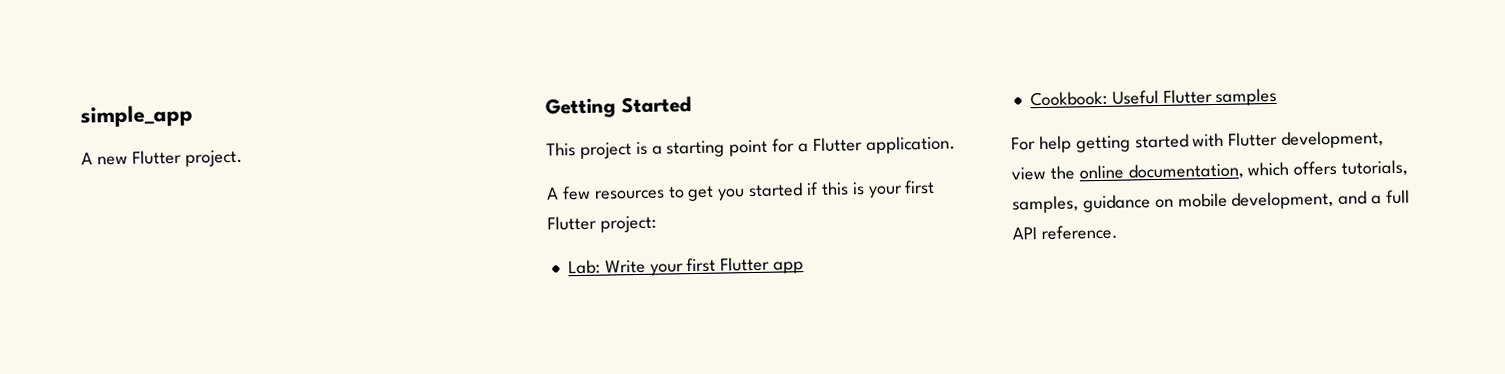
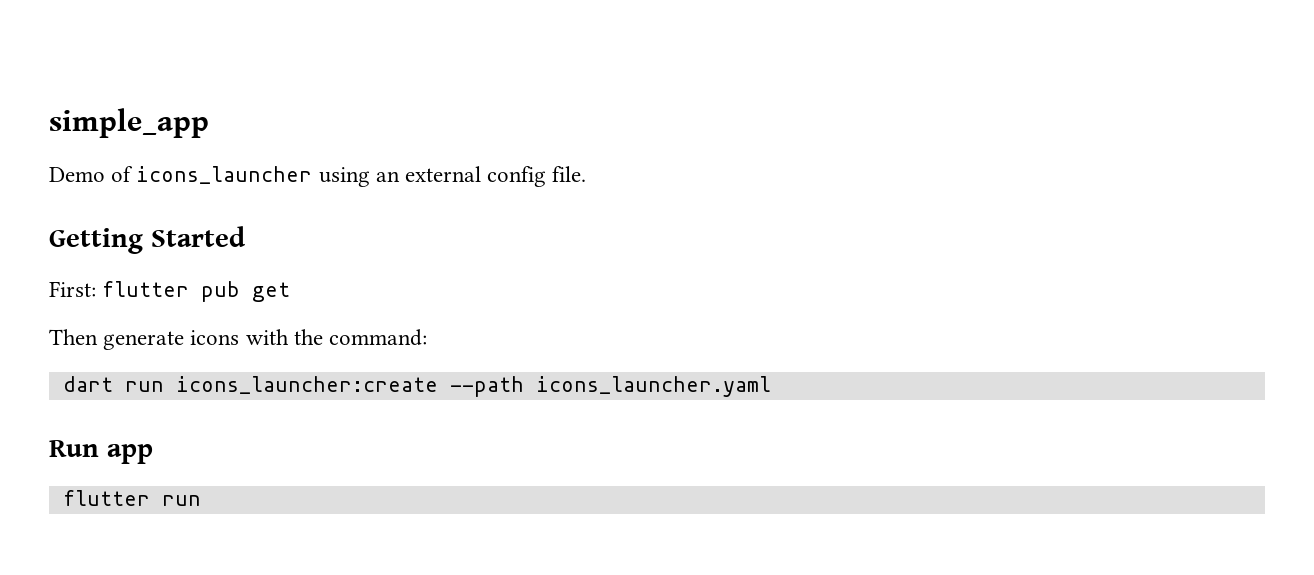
[81,149,243,167] [545,96,692,119] [546,135,956,159] [546,179,936,202] [547,215,657,233] [567,256,805,276] [1029,87,1278,107] [1011,130,1385,154] [1011,159,1409,181] [1012,189,1411,214] [1012,224,1118,241] A new Flutter project. // Getting Started // This project is a starting point for a Flutter application. // A few resources to get you started if this is your first Flutter project: // Lab: Write your first Flutter app // Cookbook: Useful Flutter samples // For help getting started with Flutter development, view the online documentation, which offers tutorials, samples, guidance on mobile development, and a full API reference. -> [49,166,587,187] [49,226,246,254] [49,281,291,302] [49,329,428,350] [62,376,771,397] [49,440,153,464] [62,490,201,506] Demo of icons_launcher using an external config file. // Getting Started // First: flutter pub get // Then generate icons with the command: // dart run icons_launcher:create --path icons_launcher.yaml // Run app // flutter run

